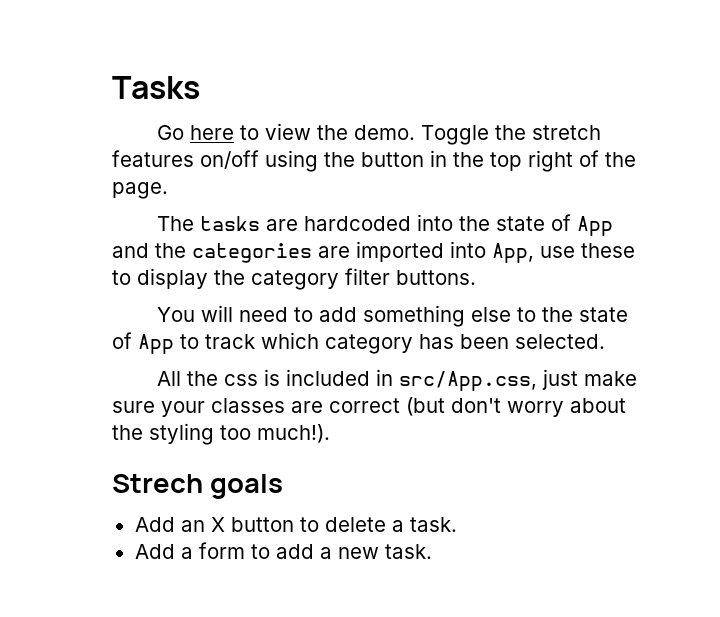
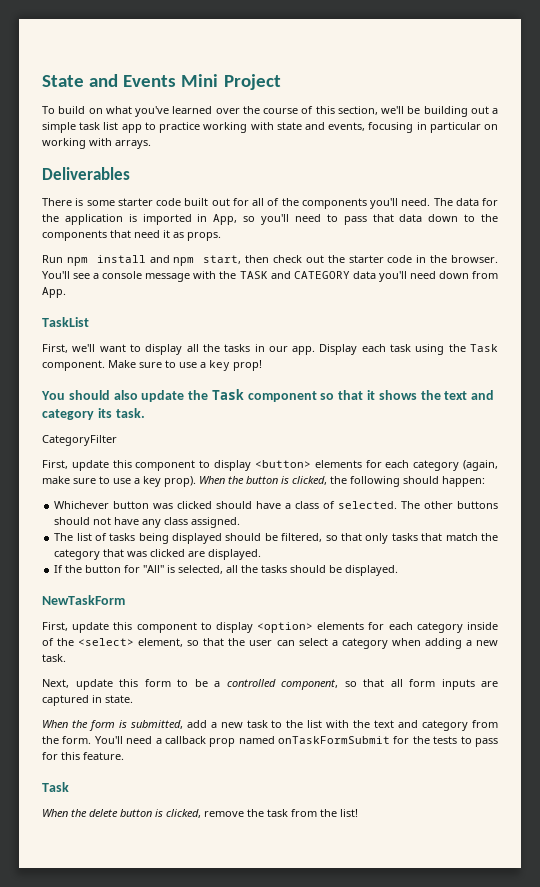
[112,76,200,99] [156,123,601,145] [112,150,636,172] [112,182,168,199] [156,214,613,236] [112,241,635,263] [112,268,476,290] [156,305,628,327] [112,332,605,354] [156,369,637,391] [112,397,626,417] [112,423,330,445] [112,474,284,499] [134,517,457,532] [134,542,432,559] Tasks // Go here to view the demo. Toggle the stretch features on/off using the button in the top right of the page. // The tasks are hardcoded into the state of App and the categories are imported into App, use these to display the category filter buttons. // You will need to add something else to the state of App to track which category has been selected. // All the css is included in src/App.css, just make sure your classes are correct (but don't worry about the styling too much!). // Strech goals // Add an X button to delete a task. // Add a form to add a new task. -> [42,74,281,90] [42,106,498,117] [42,122,499,133] [42,138,151,149] [42,167,130,180] [42,198,498,209] [42,214,499,225] [42,230,221,241] [42,255,498,266] [42,271,498,282] [42,287,66,298] [42,317,89,327] [42,344,498,355] [42,360,262,371] [41,389,495,402] [42,408,145,420] [42,435,117,446] [42,460,498,471] [42,476,485,487] [54,501,499,509] [54,517,241,528] [54,533,498,544] [54,549,262,560] [54,565,399,576] [42,595,125,605] [42,622,499,633] [42,638,498,649] [42,654,66,662] [42,679,498,690] [42,695,133,706] [42,720,498,731] [42,736,498,747] [42,752,124,760] [42,782,69,792] [42,809,358,818] State and Events Mini Project // To build on what you've learned over the course of this section, we'll be building out a simple task list app to practice working with state and events, focusing in particular on working with arrays. // Deliverables // There is some starter code built out for all of the components you'll need. The data for the application is imported in App, so you'll need to pass that data down to the components that need it as props. // Run npm install and npm start, then check out the starter code in the browser. You'll see a console message with the TASK and CATEGORY data you'll need down from App. // TaskList // First, we'll want to display all the tasks in our app. Display each task using the Task component. Make sure to use a key prop! // You should also update the Task component so that it shows the text and category its task. // CategoryFilter // First, update this component to display <button> elements for each category (again, make sure to use a key prop). When the button is clicked, the following should happen: // Whichever button was clicked should have a class of selected. The other buttons should not have any class assigned. // The list of tasks being displayed should be filtered, so that only tasks that match the category that was clicked are displayed. // If the button for "All" is selected, all the tasks should be displayed. // NewTaskForm // First, update this component to display <option> elements for each category inside of the <select> element, so that the user can select a category when adding a new task. // Next, update this form to be a controlled component, so that all form inputs are captured in state. // When the form is submitted, add a new task to the list with the text and category from the form. You'll need a callback prop named onTaskFormSubmit for the tests to pass for this feature. // Task // When the delete button is clicked, remove the task from the list!

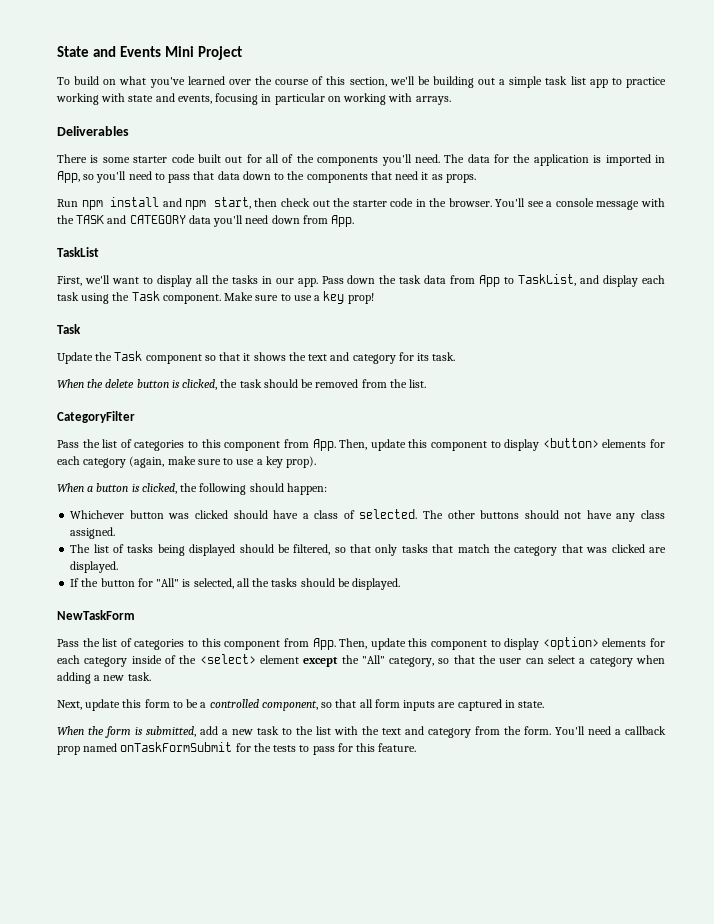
[319,344,358,355] Display -> [321,274,639,287] Pass down the task data from App to TaskList, and display
[41,390,185,402] You should also update -> [57,324,81,334] [57,352,93,364] Task // Update
(94, 414) none -> [398,352,414,361] for
[42,435,117,446] [42,460,68,469] CategoryFilter // First, -> [57,379,427,390] [57,411,135,423] [57,439,368,451] When the delete button is clicked, the task should be removed from the list. // CategoryFilter // Pass the list of categories to this component from App. Then,
[199,476,244,484] When the -> [57,483,94,492] // When a
[42,622,68,631] First, -> [57,638,368,650] Pass the list of categories to this component from App. Then,
[138,638,184,647] element, -> [259,655,435,667] element except the "All" category,
[42,782,69,792] [42,809,358,818] // Task // When the delete button is clicked, remove the task from the list! -> (417, 747) none

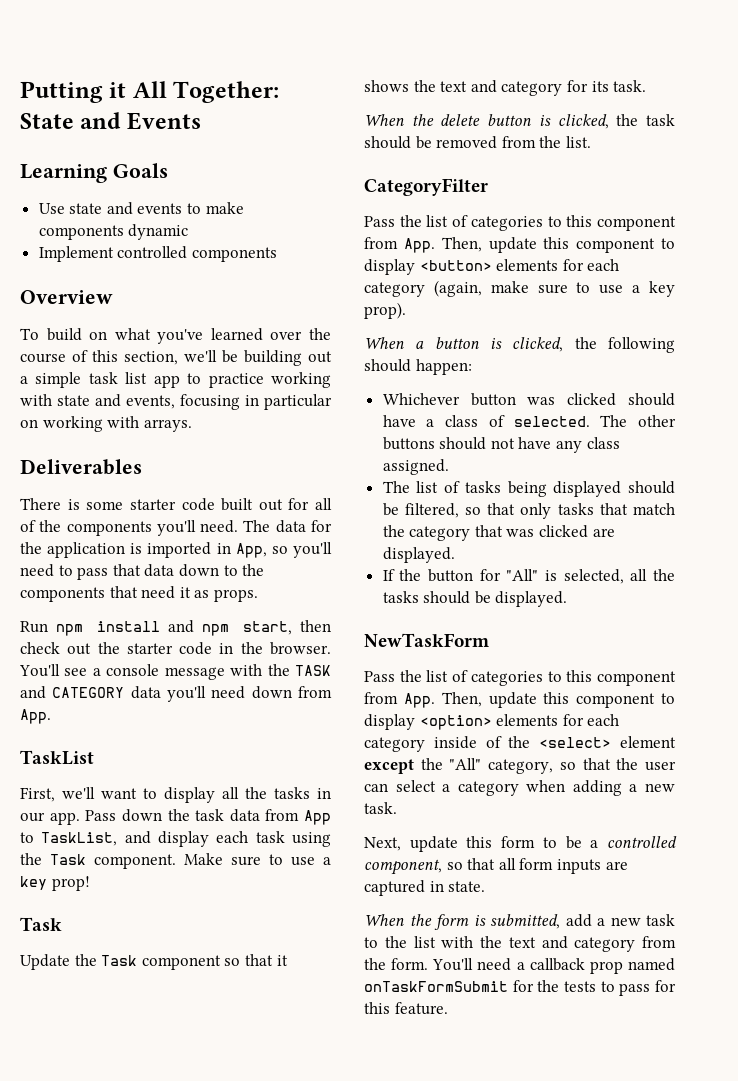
(57, 51) none -> [20,81,280,103] Putting it All Together:
[164,46,242,60] Mini Project -> [20,163,168,183] [38,202,244,215] [38,224,189,240] [38,246,277,262] [20,290,113,304] // Learning Goals // Use state and events to make components dynamic // Implement controlled components // Overview

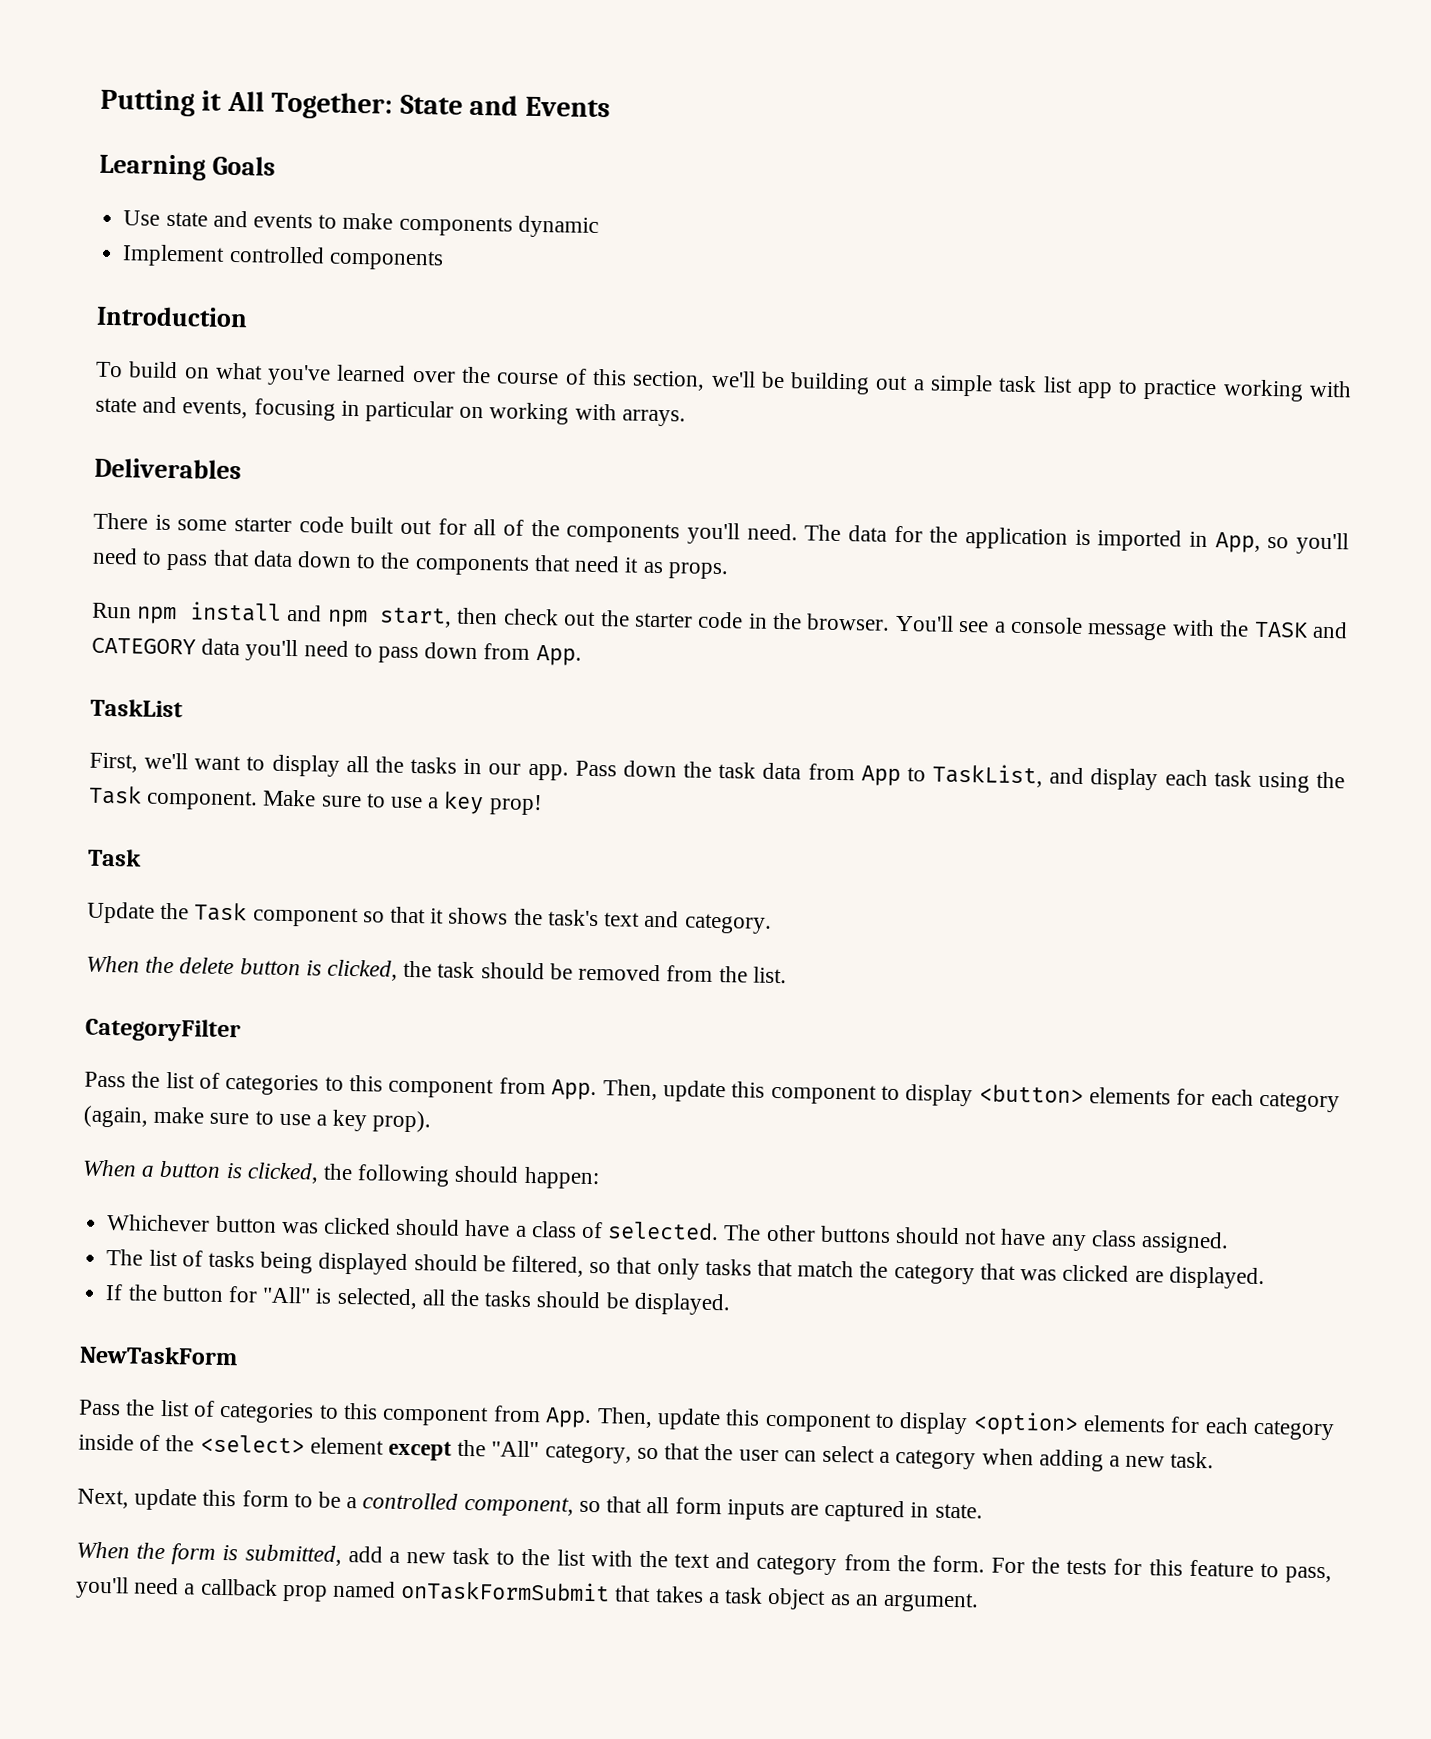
[20,290,113,304] Overview -> [96,305,248,328] Introduction
(246, 692) none -> [353,643,420,664] to pass
[440,80,647,96] text and category for its task. -> [547,909,772,934] task's text and category.
[432,958,474,971] You'll -> [990,1557,1332,1584] [75,1576,129,1599] For the tests for this feature to pass, you'll
[512,980,676,996] [364,1002,448,1015] for the tests to pass for this feature. -> [614,1585,979,1613] that takes a task object as an argument.

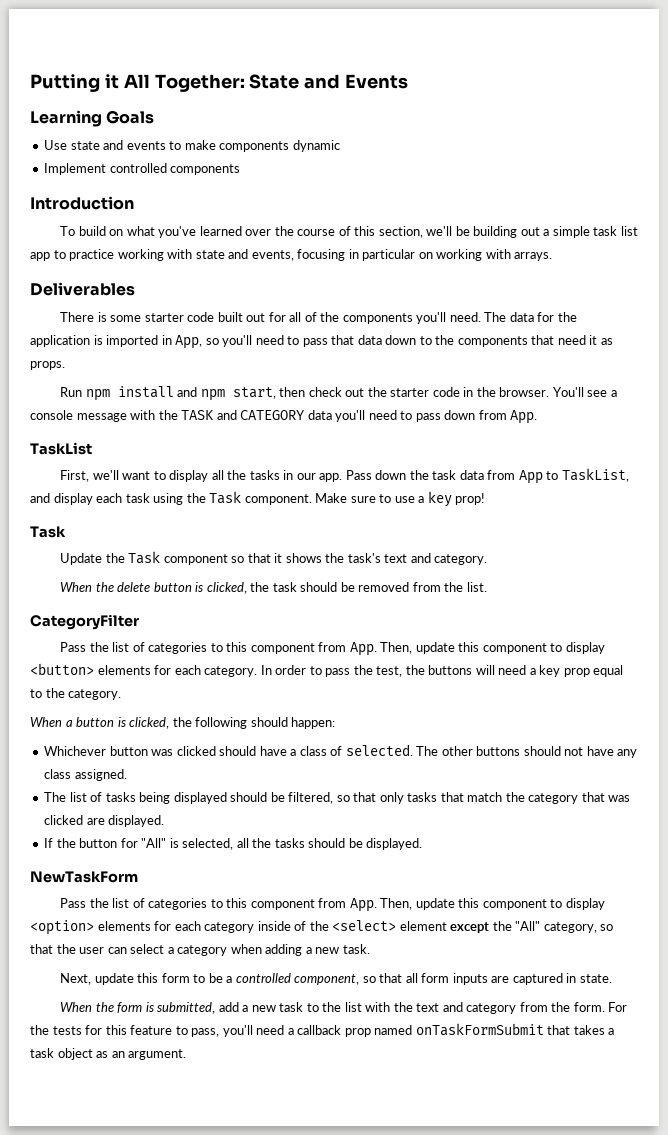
[1259,1091,1340,1113] [83,1105,432,1133] category (again, make sure to use a key prop). -> [204,665,624,677] [30,688,122,700] category. In order to pass the test, the buttons will need a key prop equal to the category.

